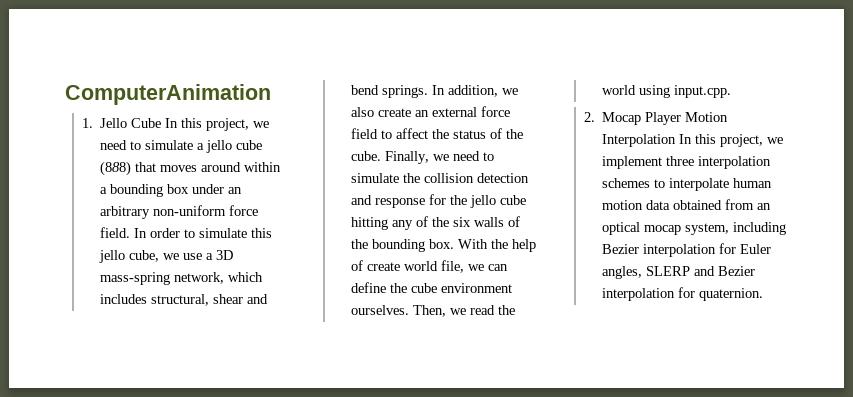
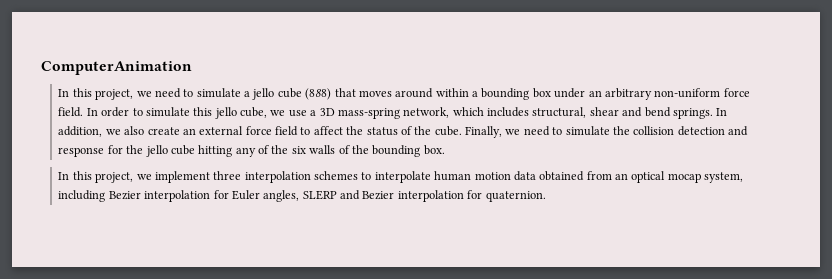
[81,118,162,128] 1. Jello Cube -> (192, 68) none
[458,239,537,252] [351,260,509,273] [351,282,513,293] [351,305,516,317] [602,85,732,98] [583,112,729,125] [602,134,677,147] With the help of create world file, we can define the cube environment ourselves. Then, we read the world using input.cpp. // 2. Mocap Player Motion Interpolation -> (445, 150) //

